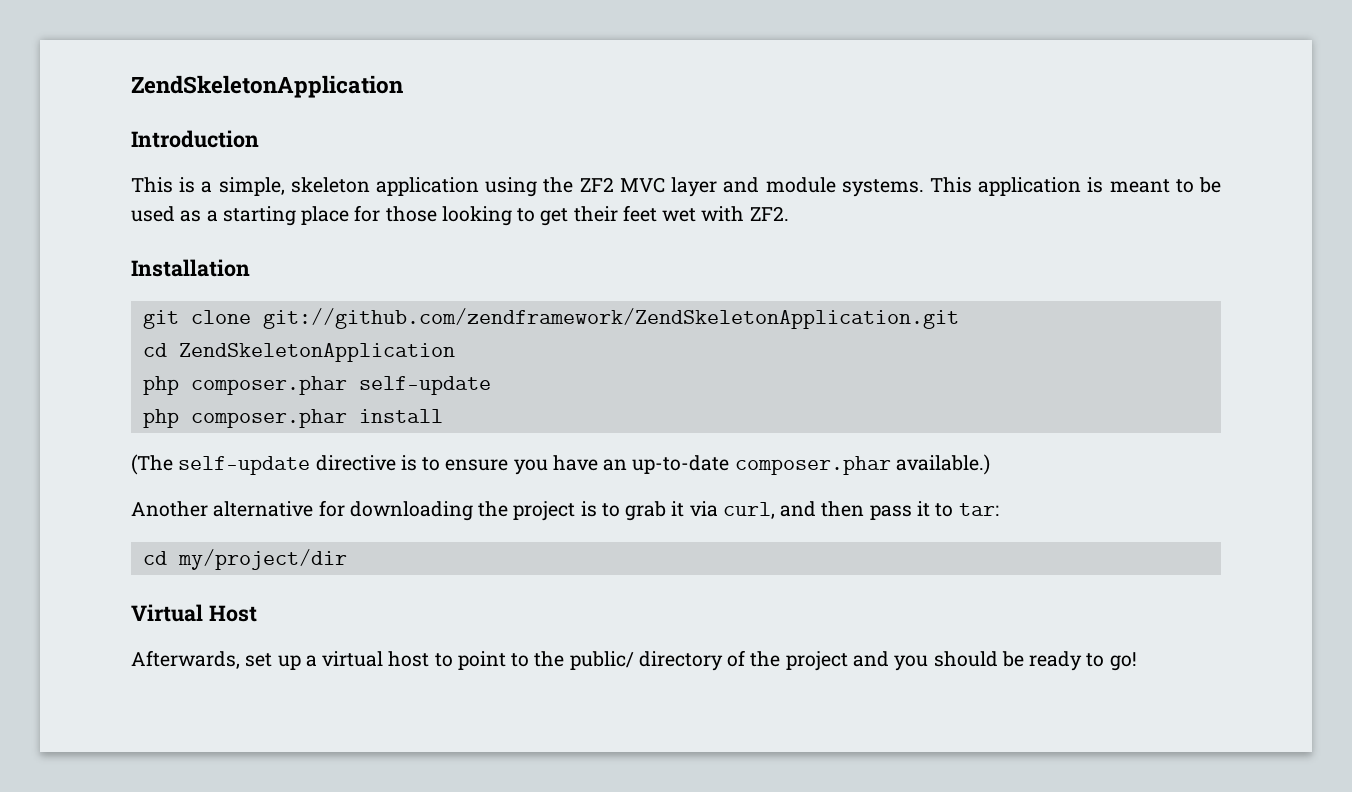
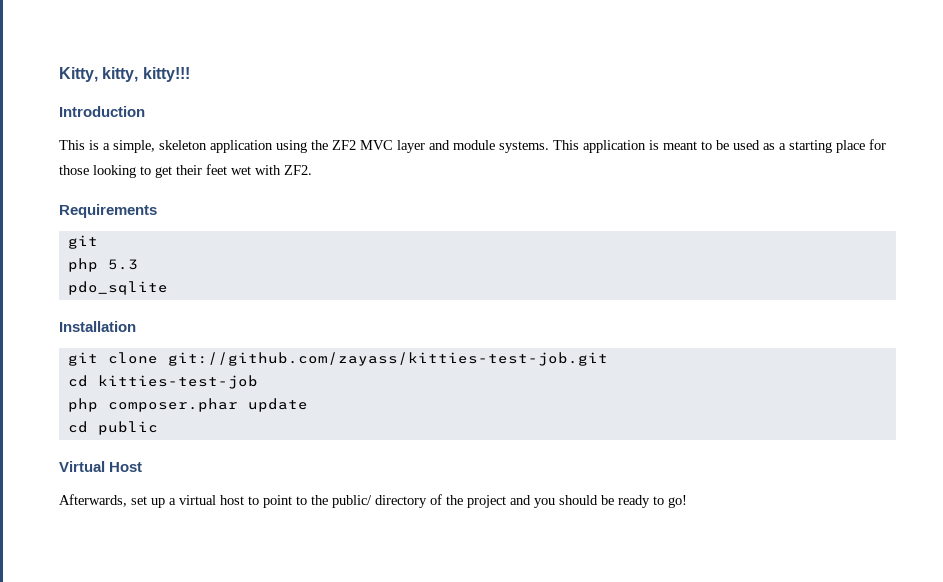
[131,75,403,98] ZendSkeletonApplication -> [59,67,190,82] Kitty, kitty, kitty!!!
(789, 213) none -> [59,204,157,218] [67,235,98,249] [67,258,138,272] [67,281,168,295] // Requirements // git // php 5.3 // pdo_sqlite
[262,308,959,329] [142,343,455,362] [142,376,491,395] [142,409,443,428] [131,454,990,475] [131,500,999,521] [142,549,347,570] git://github.com/zendframework/ZendSkeletonApplication.git // cd ZendSkeletonApplication // php composer.phar self-update // php composer.phar install // (The self-update directive is to ensure you have an up-to-date composer.phar available.) // Another alternative for downloading the project is to grab it via curl, and then pass it to tar: // cd my/project/dir -> [167,352,608,366] [67,375,258,389] [67,398,308,412] [67,421,158,435] git://github.com/zayass/kitties-test-job.git // cd kitties-test-job // php composer.phar update // cd public

